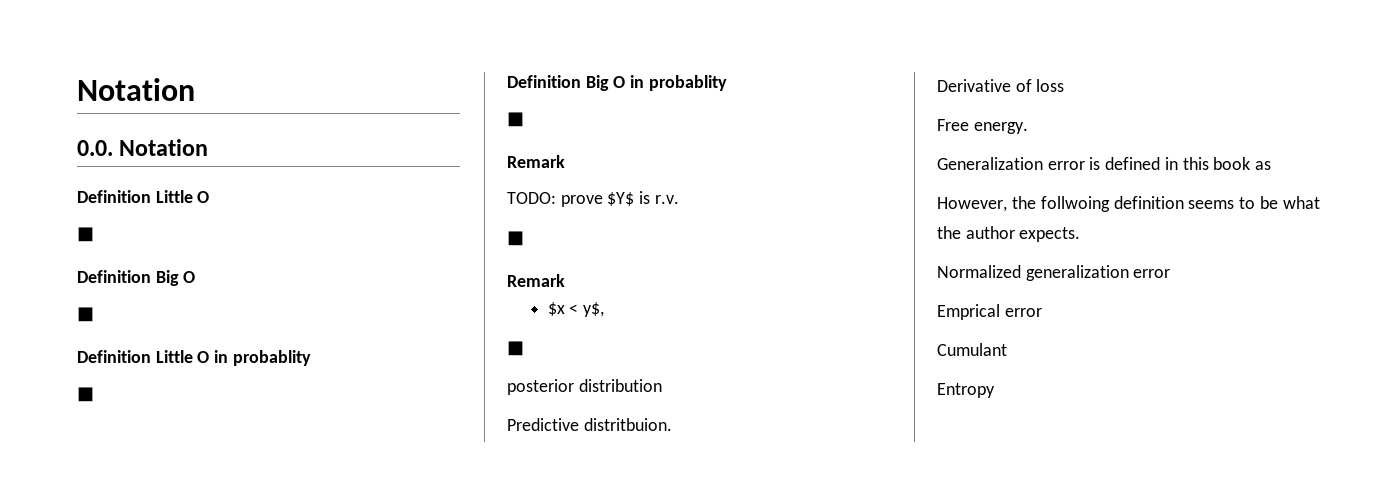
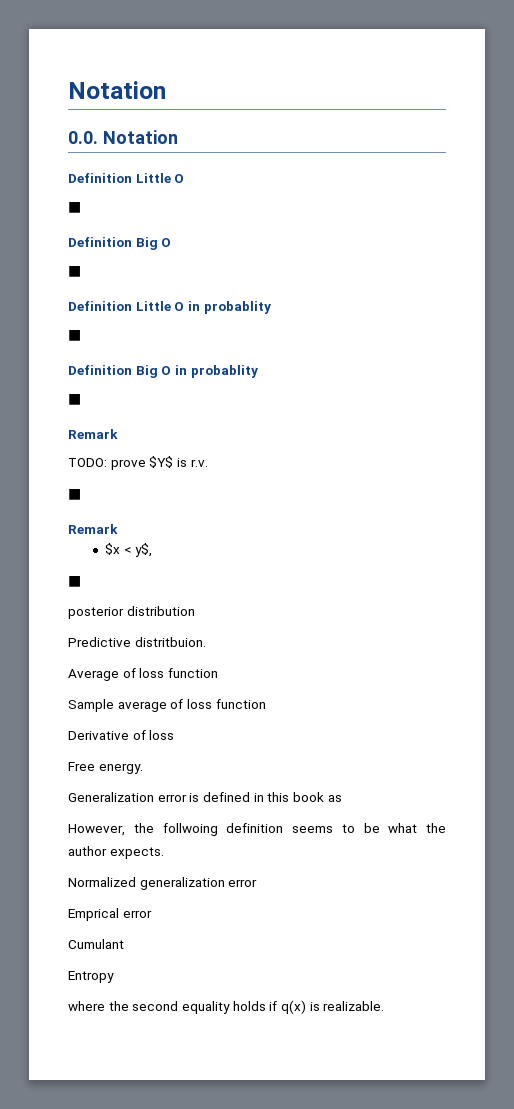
(672, 424) none -> [68,668,218,681] [68,699,266,712] // Average of loss function // Sample average of loss function
(995, 390) none -> [68,1000,385,1014] // where the second equality holds if q(x) is realizable.

